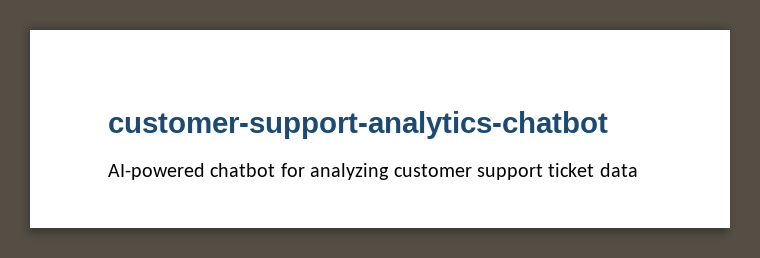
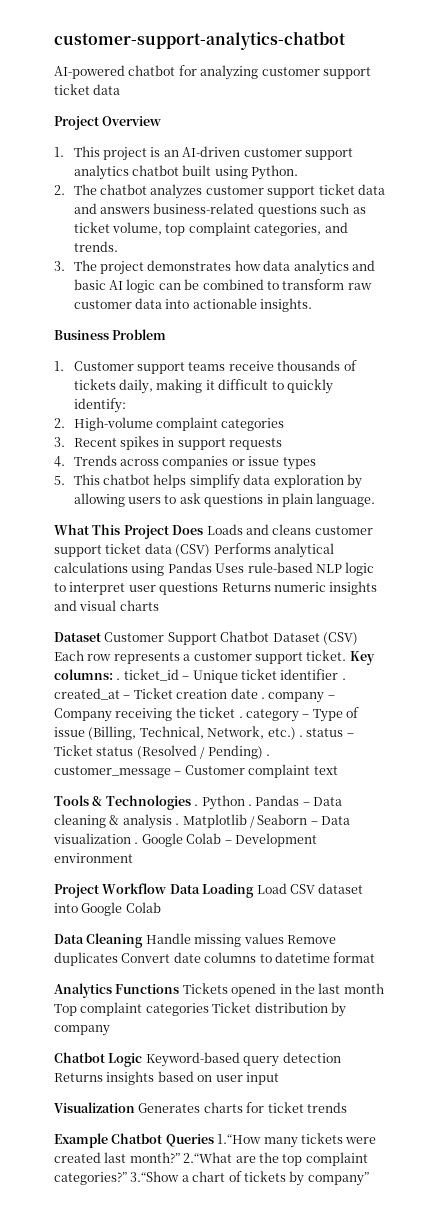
(638, 170) none -> [54,116,162,130] [54,146,353,161] [73,165,299,180] [54,184,385,199] [73,203,366,217] [73,222,348,236] [73,241,118,252] [54,260,375,275] [73,279,372,293] [73,298,313,312] [54,329,167,340] [54,360,357,374] [73,379,333,394] [73,398,126,413] [54,417,285,431] [54,436,283,450] [54,455,316,470] [54,474,362,489] [73,493,376,507] [54,524,373,539] [54,543,334,558] [54,562,375,576] [54,581,378,595] [54,600,159,611] [54,631,358,645] [54,650,375,665] [54,669,346,683] [54,688,335,703] [54,707,359,722] [54,726,354,740] [54,745,270,759] [54,764,338,778] [54,795,342,810] [54,814,350,829] [53,833,317,847] [54,853,133,863] [54,883,364,898] [54,902,161,916] [54,933,336,948] [54,952,376,966] [54,983,384,998] [54,1002,346,1017] [54,1025,110,1036] [54,1052,341,1067] [54,1071,279,1085] [54,1102,347,1113] [54,1133,377,1148] [54,1152,368,1166] [54,1171,369,1186] // Project Overview // 1. This project is an AI-driven customer support analytics chatbot built using Python. // 2. The chatbot analyzes customer support ticket data and answers business-related questions such as ticket volume, top complaint categories, and trends. // 3. The project demonstrates how data analytics and basic AI logic can be combined to transform raw customer data into actionable insights. // Business Problem // 1. Customer support teams receive thousands of tickets daily, making it difficult to quickly identify: // 2. High-volume complaint categories // 3. Recent spikes in support requests // 4. Trends across companies or issue types // 5. This chatbot helps simplify data exploration by allowing users to ask questions in plain language. // What This Project Does Loads and cleans customer support ticket data (CSV) Performs analytical calculations using Pandas Uses rule-based NLP logic to interpret user questions Returns numeric insights and visual charts // Dataset Customer Support Chatbot Dataset (CSV) Each row represents a customer support ticket. Key columns: . ticket_id – Unique ticket identifier . created_at – Ticket creation date . company – Company receiving the ticket . category – Type of issue (Billing, Technical, Network, etc.) . status – Ticket status (Resolved / Pending) . customer_message – Customer complaint text // Tools & Technologies . Python . Pandas – Data cleaning & analysis . Matplotlib / Seaborn – Data visualization . Google Colab – Development environment // Project Workflow Data Loading Load CSV dataset into Google Colab // Data Cleaning Handle missing values Remove duplicates Convert date columns to datetime format // Analytics Functions Tickets opened in the last month Top complaint categories Ticket distribution by company // Chatbot Logic Keyword-based query detection Returns insights based on user input // Visualization Generates charts for ticket trends // Example Chatbot Queries 1.“How many tickets were created last month?” 2.“What are the top complaint categories?” 3.“Show a chart of tickets by company”

